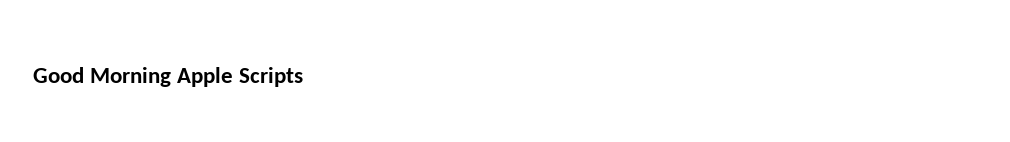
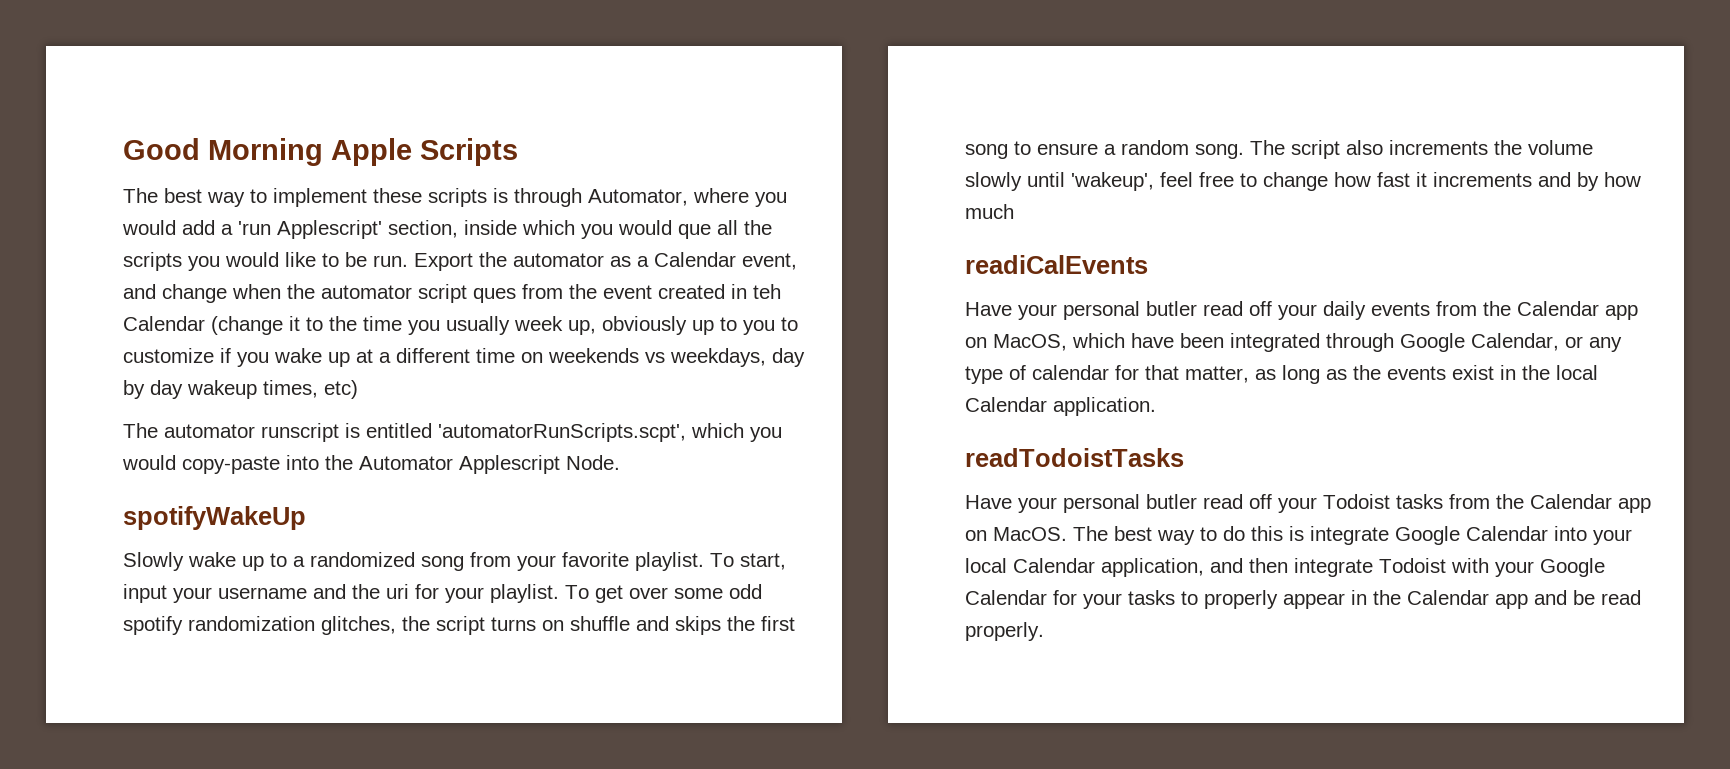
(304, 77) none -> [123,188,787,207] [122,220,772,239] [123,252,797,271] [123,284,781,303] [123,316,798,335] [123,348,805,367] [123,380,358,399] [123,423,782,442] [122,455,620,474] [123,506,306,530] [123,552,786,571] [123,584,762,603] [123,616,795,635] [965,140,1593,159] [965,172,1641,191] [965,204,1014,219] [965,255,1148,274] [965,301,1638,320] [965,333,1622,352] [965,365,1598,384] [965,397,1156,416] [965,448,1184,467] [965,494,1651,513] [965,526,1632,545] [965,558,1605,577] [965,590,1641,609] [965,622,1044,641] // The best way to implement these scripts is through Automator, where you would add a 'run Applescript' section, inside which you would que all the scripts you would like to be run. Export the automator as a Calendar event, and change when the automator script ques from the event created in teh Calendar (change it to the time you usually week up, obviously up to you to customize if you wake up at a different time on weekends vs weekdays, day by day wakeup times, etc) // The automator runscript is entitled 'automatorRunScripts.scpt', which you would copy-paste into the Automator Applescript Node. // spotifyWakeUp // Slowly wake up to a randomized song from your favorite playlist. To start, input your username and the uri for your playlist. To get over some odd spotify randomization glitches, the script turns on shuffle and skips the first song to ensure a random song. The script also increments the volume slowly until 'wakeup', feel free to change how fast it increments and by how much // readiCalEvents // Have your personal butler read off your daily events from the Calendar app on MacOS, which have been integrated through Google Calendar, or any type of calendar for that matter, as long as the events exist in the local Calendar application. // readTodoistTasks // Have your personal butler read off your Todoist tasks from the Calendar app on MacOS. The best way to do this is integrate Google Calendar into your local Calendar application, and then integrate Todoist with your Google Calendar for your tasks to properly appear in the Calendar app and be read properly.

